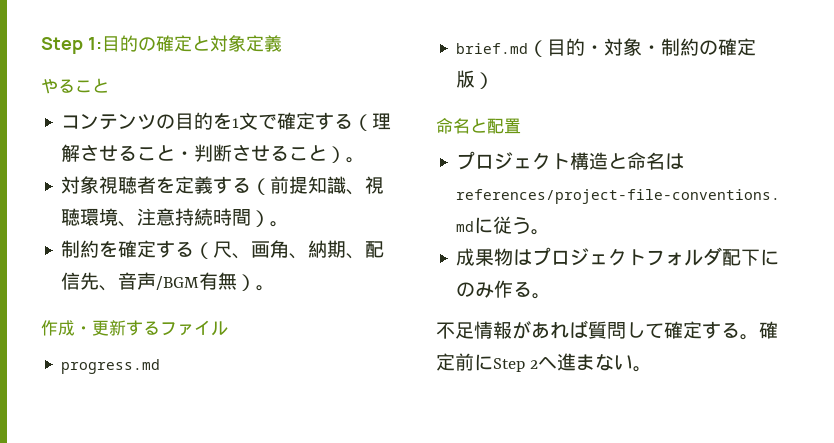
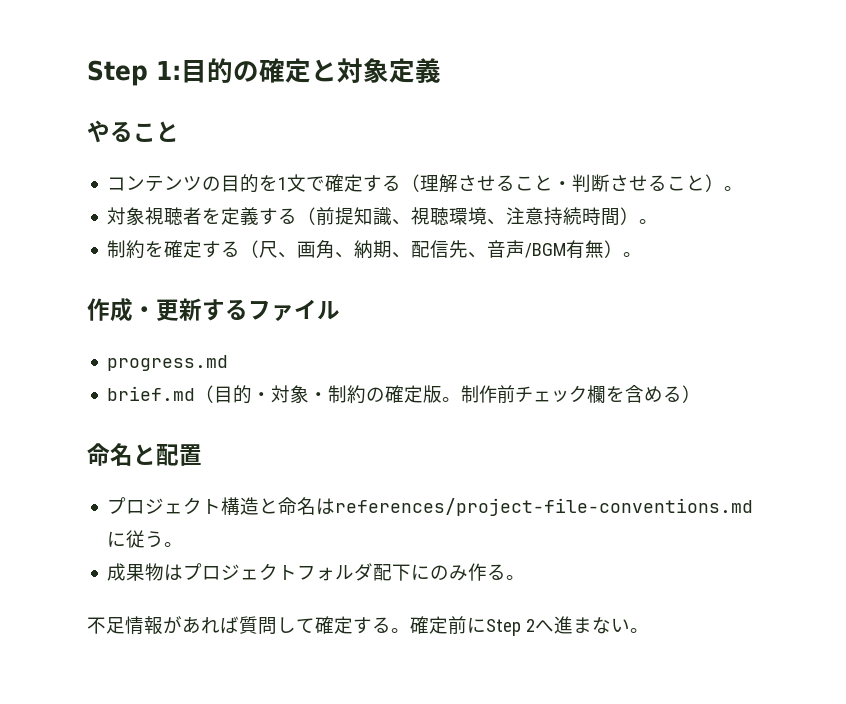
(476, 79) none -> [442,385,683,403] 。制作前チェック欄を含める

